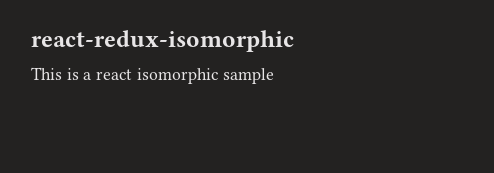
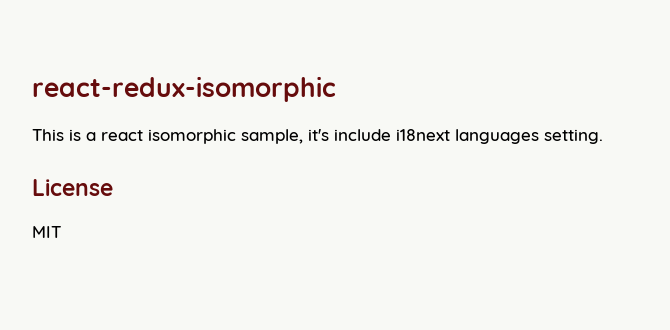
[222,68,274,84] sample -> [241,129,603,144] [32,179,113,196] [32,226,61,238] sample, it's include i18next languages setting. // License // MIT

